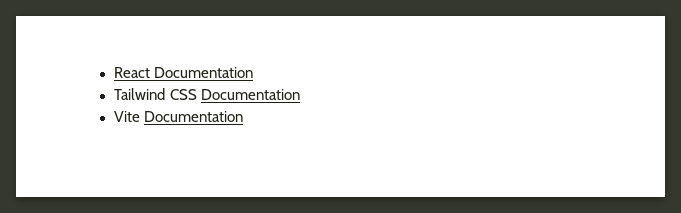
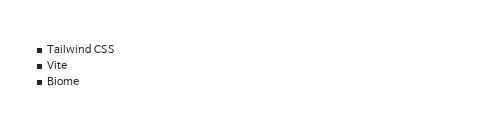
[113,67,253,78] React Documentation // -> (47, 49) none
[200,89,300,100] Documentation -> (116, 49) none
[143,111,243,122] Documentation -> [47,77,80,86] // Biome

